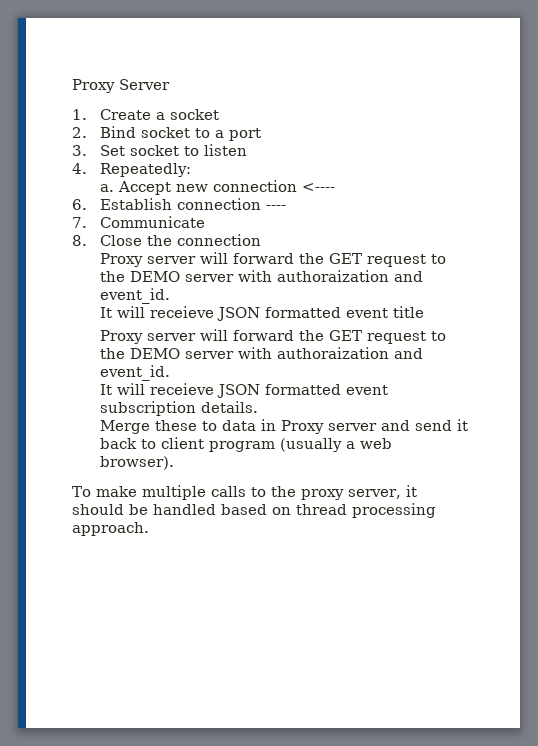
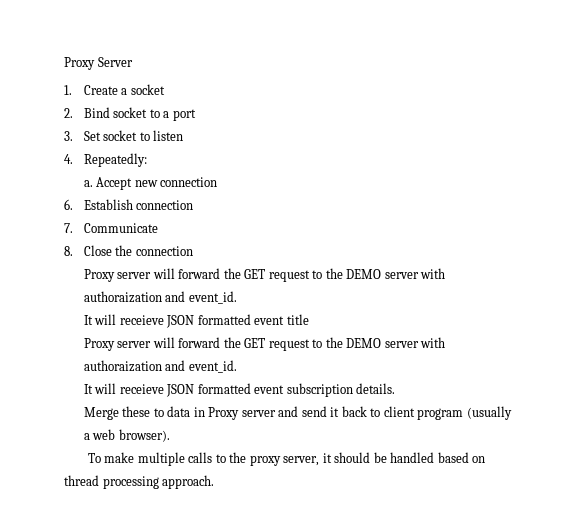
[302,183,336,192] <---- -> (218, 182) none
[266,205,287,210] ---- -> (194, 205) none

